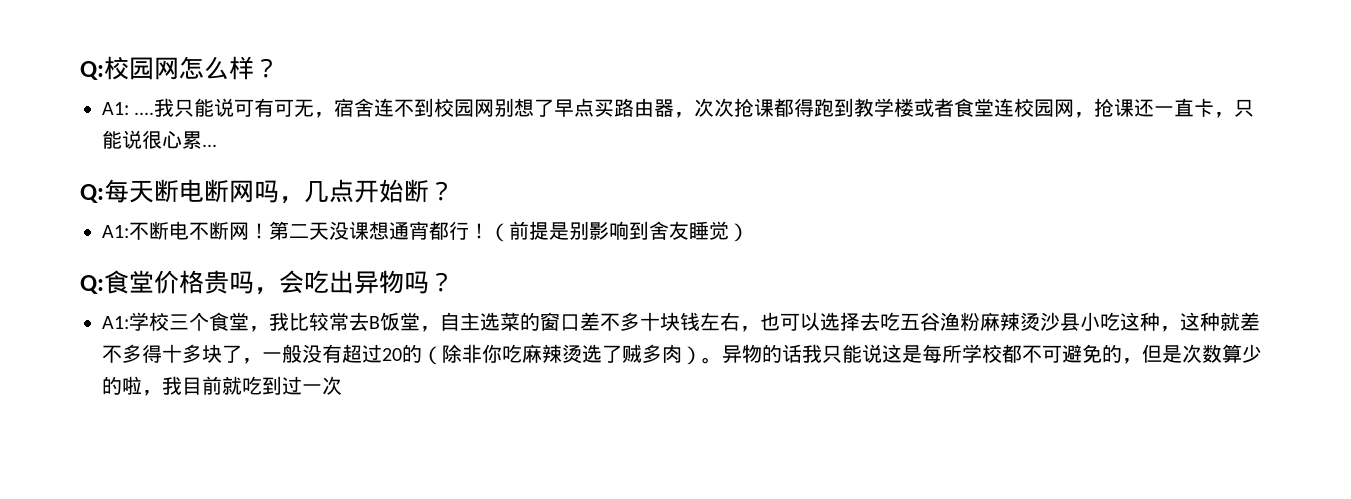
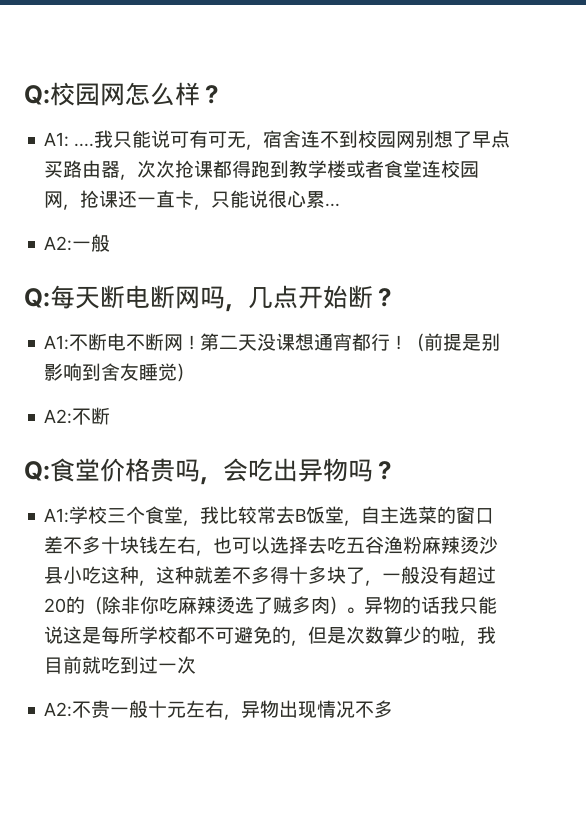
(217, 145) none -> [44,234,111,252] // A2:一般
(749, 232) none -> [44,407,111,425] // A2:不断
(342, 385) none -> [44,700,394,720] // A2:不贵一般十元左右，异物出现情况不多

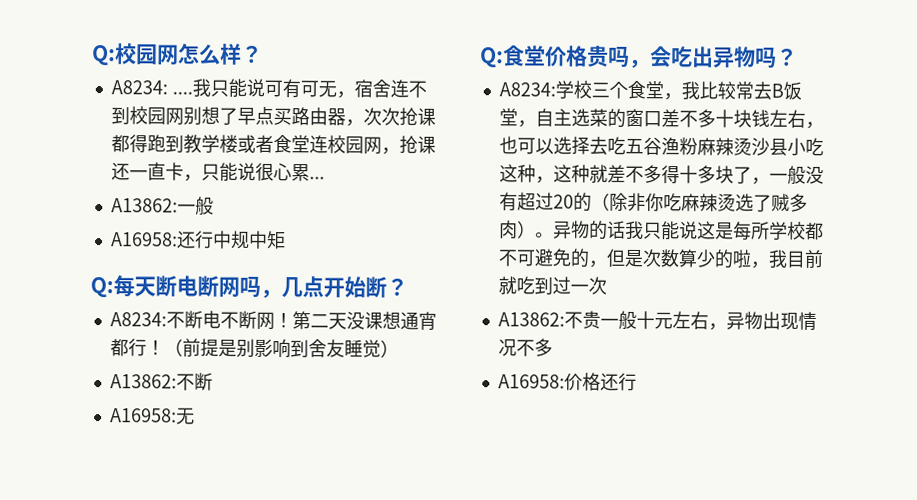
[44,132,70,147] A1: -> [110,80,168,95] A8234:
[44,234,111,252] A2:一般 -> [110,196,214,215] [110,230,286,250] A13862:一般 // A16958:还行中规中矩
[44,335,70,350] A1: -> [109,312,167,327] A8234:
[44,407,111,425] A2:不断 -> [109,372,213,391] [109,407,195,425] A13862:不断 // A16958:无
[44,508,70,523] A1: -> [498,82,556,97] A8234:
[44,702,73,717] A2: -> [497,312,565,327] A13862:
(394, 709) none -> [497,372,637,391] // A16958:价格还行

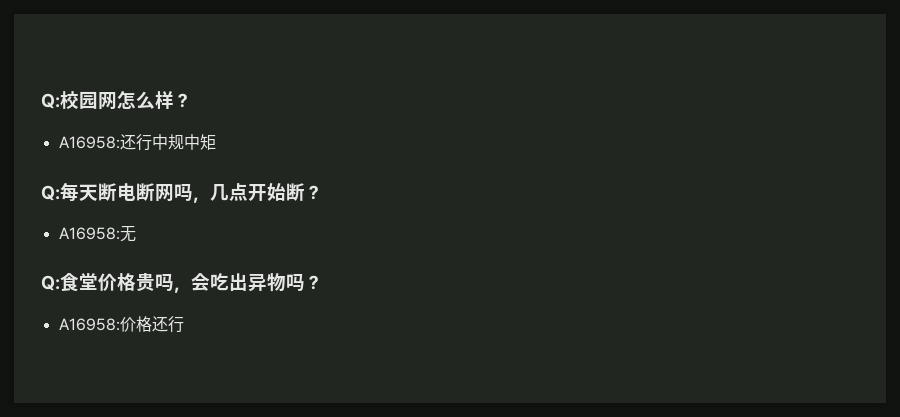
[110,78,427,99] [110,106,436,127] [110,134,436,155] [110,162,325,182] [110,196,214,215] // A8234: ....我只能说可有可无，宿舍连不到校园网别想了早点买路由器，次次抢课都得跑到教学楼或者食堂连校园网，抢课还一直卡，只能说很心累... // A13862:一般 -> (191, 100) none
[109,310,437,331] [109,338,399,359] [109,372,213,391] // A8234:不断电不断网！第二天没课想通宵都行！（前提是别影响到舍友睡觉） // A13862:不断 -> (322, 192) none
[498,80,802,101] [498,108,824,129] [498,136,824,156] [498,164,824,185] [498,192,808,212] [498,220,824,241] [497,248,824,269] [497,276,607,295] [497,310,817,331] [497,338,553,357] // A8234:学校三个食堂，我比较常去B饭堂，自主选菜的窗口差不多十块钱左右，也可以选择去吃五谷渔粉麻辣烫沙县小吃这种，这种就差不多得十多块了，一般没有超过20的（除非你吃麻辣烫选了贼多肉）。异物的话我只能说这是每所学校都不可避免的，但是次数算少的啦，我目前就吃到过一次 // A13862:不贵一般十元左右，异物出现情况不多 -> (322, 282) none

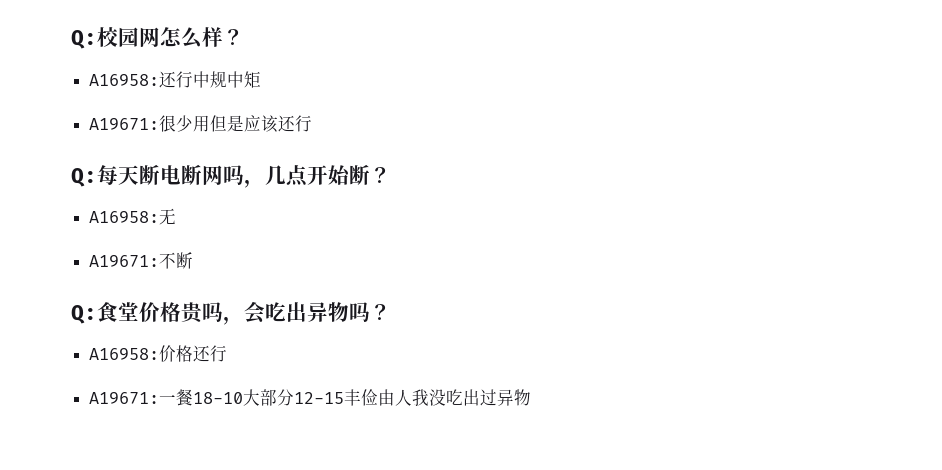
(216, 142) none -> [89,115,313,133] // A19671:很少用但是应该还行
(136, 234) none -> [89,252,194,269] // A19671:不断
(184, 324) none -> [89,389,532,406] // A19671:一餐18-10大部分12-15丰俭由人我没吃出过异物

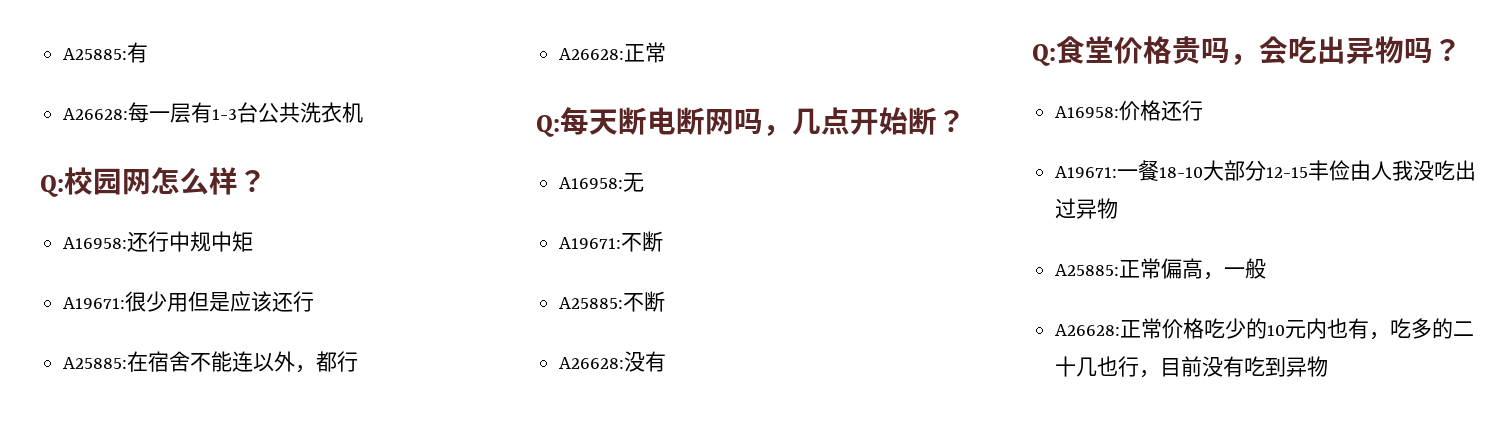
(71, 39) none -> [63,42,149,63] [63,102,364,123] A25885:有 // A26628:每一层有1-3台公共洗衣机 //
(313, 123) none -> [63,351,359,373] [559,42,667,63] // A25885:在宿舍不能连以外，都行 // A26628:正常
(194, 260) none -> [559,291,666,312] [559,351,667,372] // A25885:不断 // A26628:没有
(532, 397) none -> [1055,258,1267,280] [1055,318,1475,340] [1055,356,1329,378] // A25885:正常偏高，一般 // A26628:正常价格吃少的10元内也有，吃多的二十几也行，目前没有吃到异物

